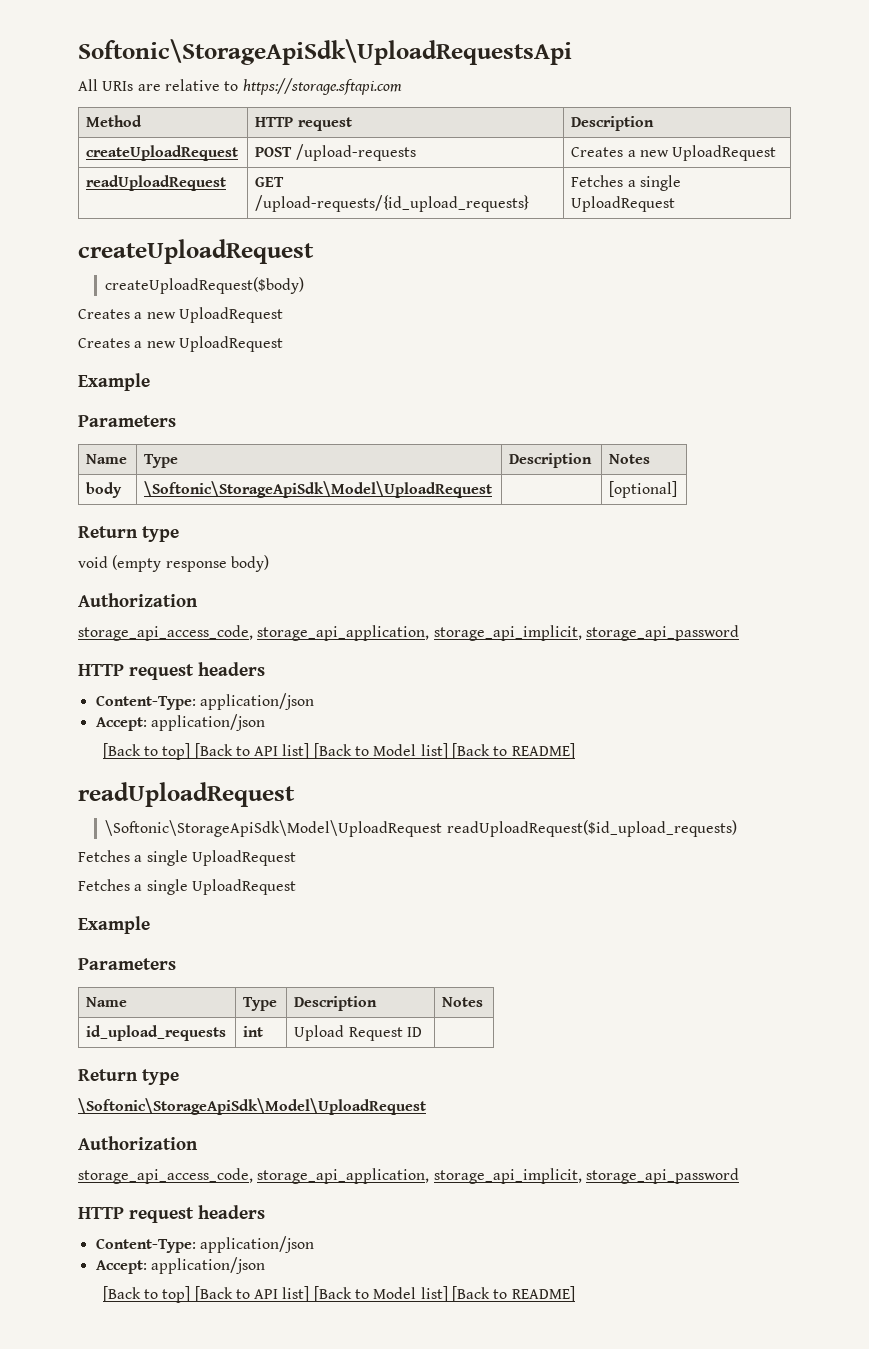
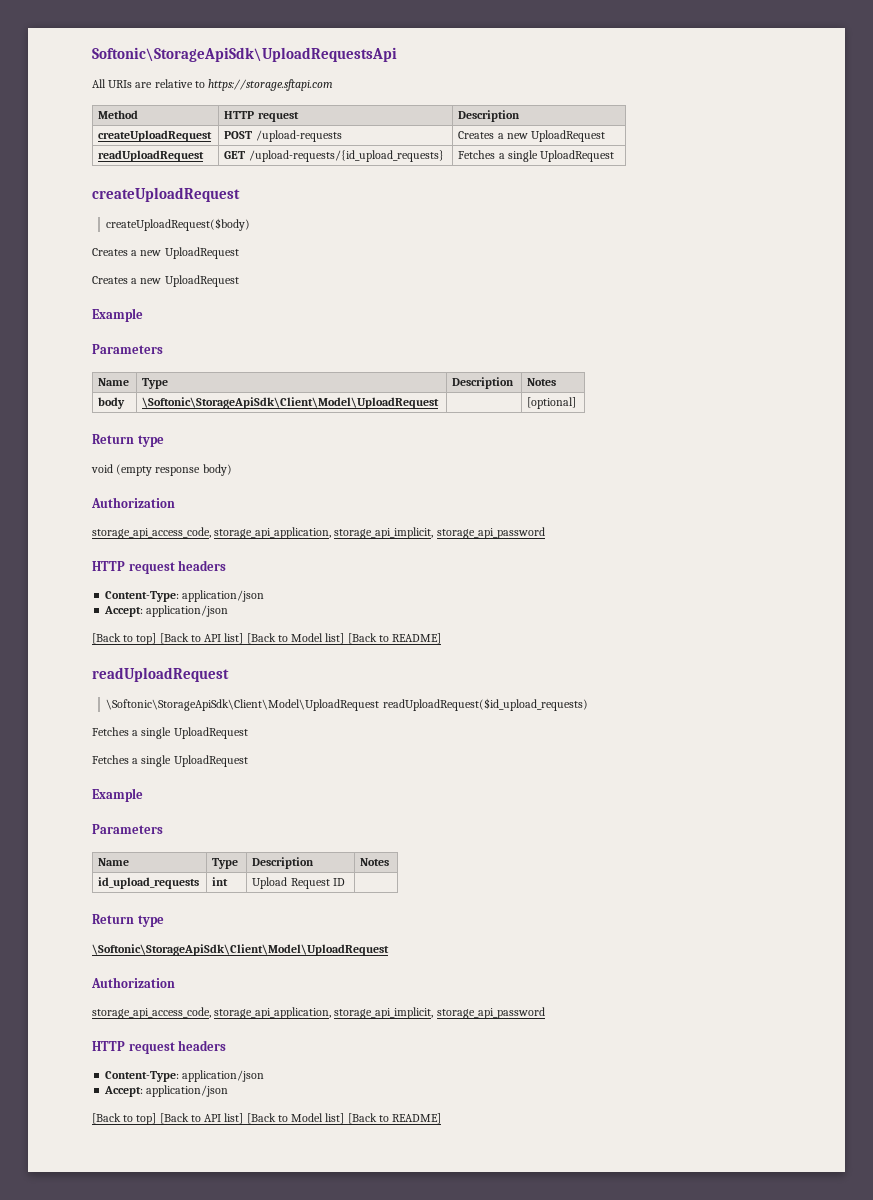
[144,481,493,498] \Softonic\StorageApiSdk\Model\UploadRequest -> [142,397,440,409] \Softonic\StorageApiSdk\Client\Model\UploadRequest
[105,820,443,837] \Softonic\StorageApiSdk\Model\UploadRequest -> [106,699,380,711] \Softonic\StorageApiSdk\Client\Model\UploadRequest
[78,1098,426,1115] \Softonic\StorageApiSdk\Model\UploadRequest -> [92,944,389,956] \Softonic\StorageApiSdk\Client\Model\UploadRequest

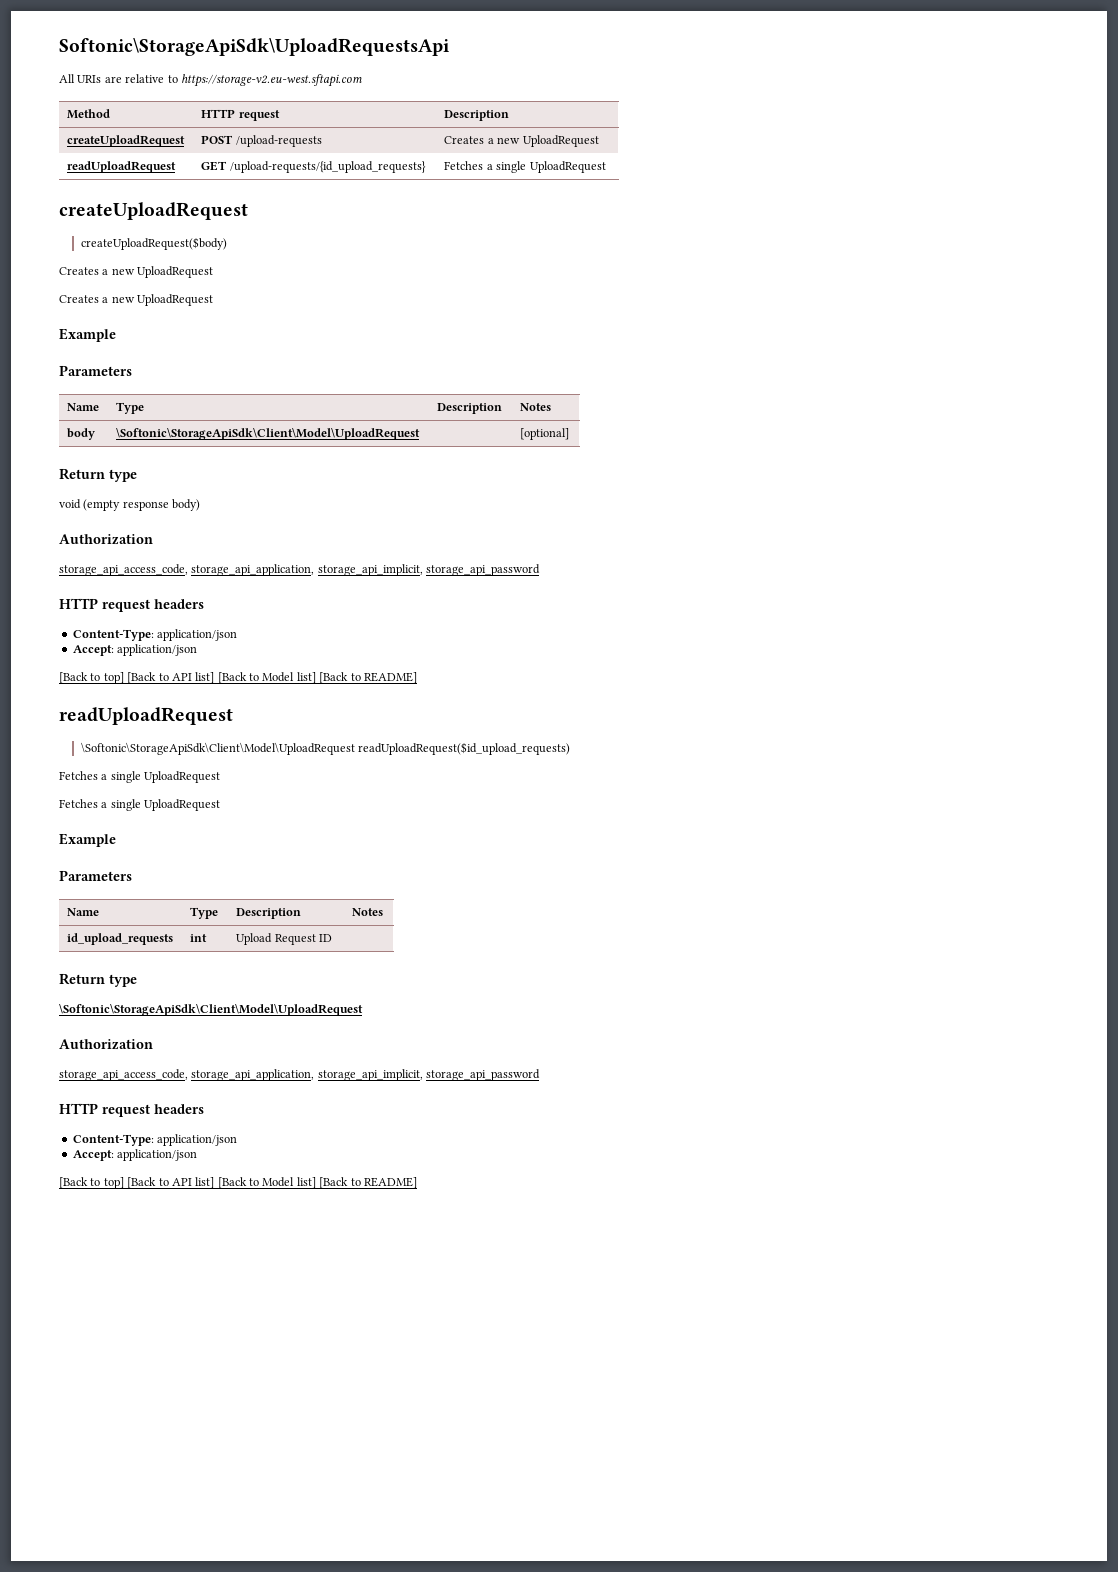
[208,79,334,91] https://storage.sftapi.com -> [180,74,362,87] https://storage-v2.eu-west.sftapi.com

